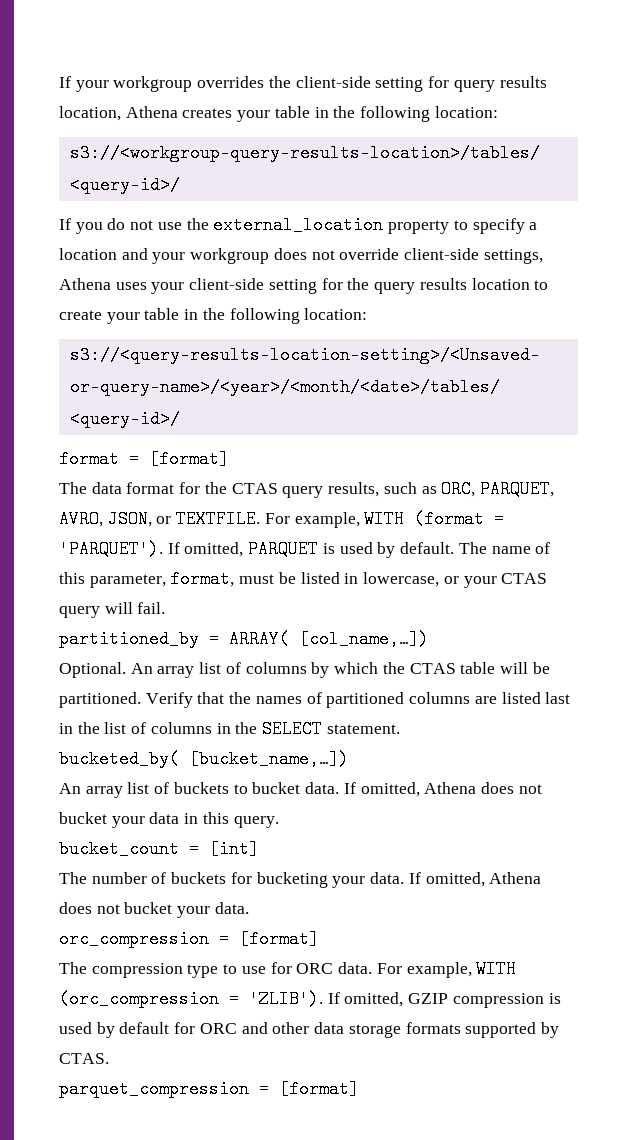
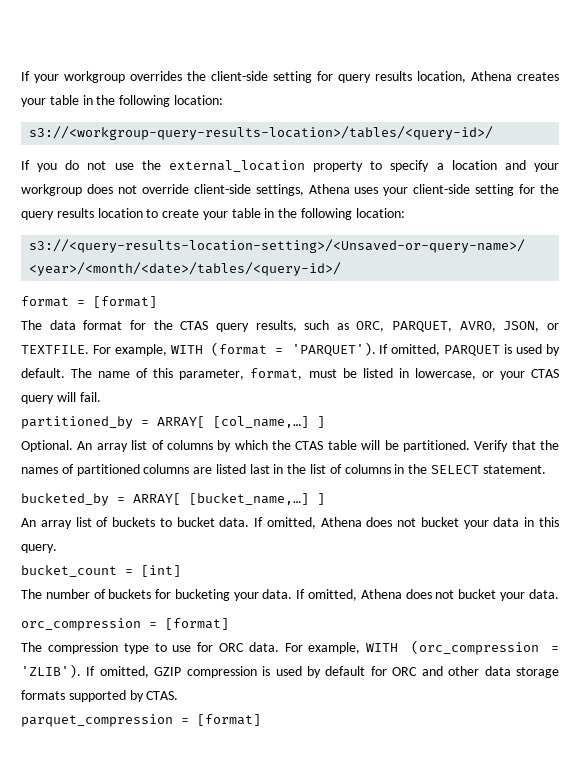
[229,630,429,648] ARRAY( [col_name,…]) -> [157,416,325,428] ARRAY[ [col_name,…] ]
[59,750,349,768] bucketed_by( [bucket_name,…]) -> [21,493,325,506] bucketed_by = ARRAY[ [bucket_name,…] ]

